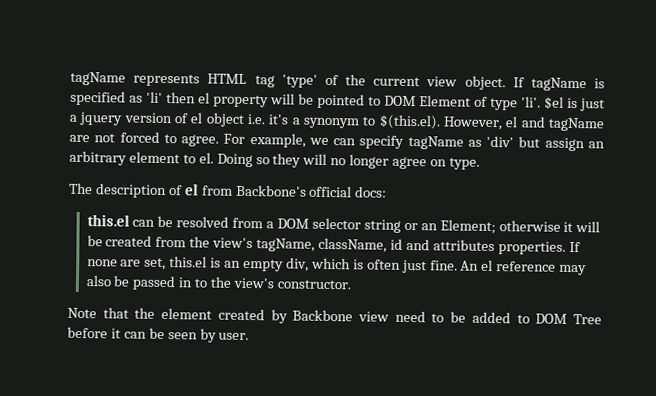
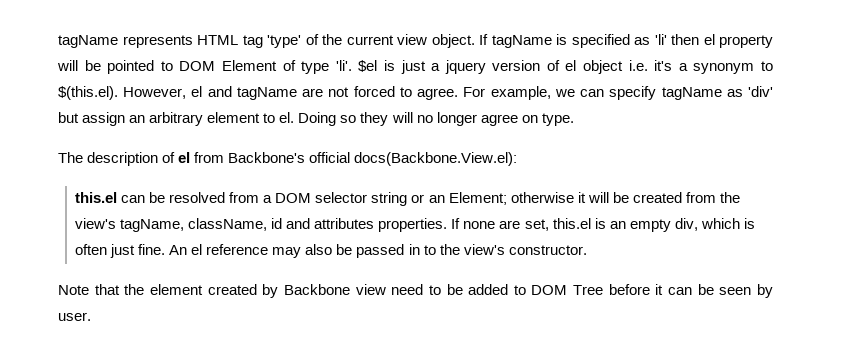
[355,186,388,198] docs: -> [354,152,518,166] docs(Backbone.View.el):

